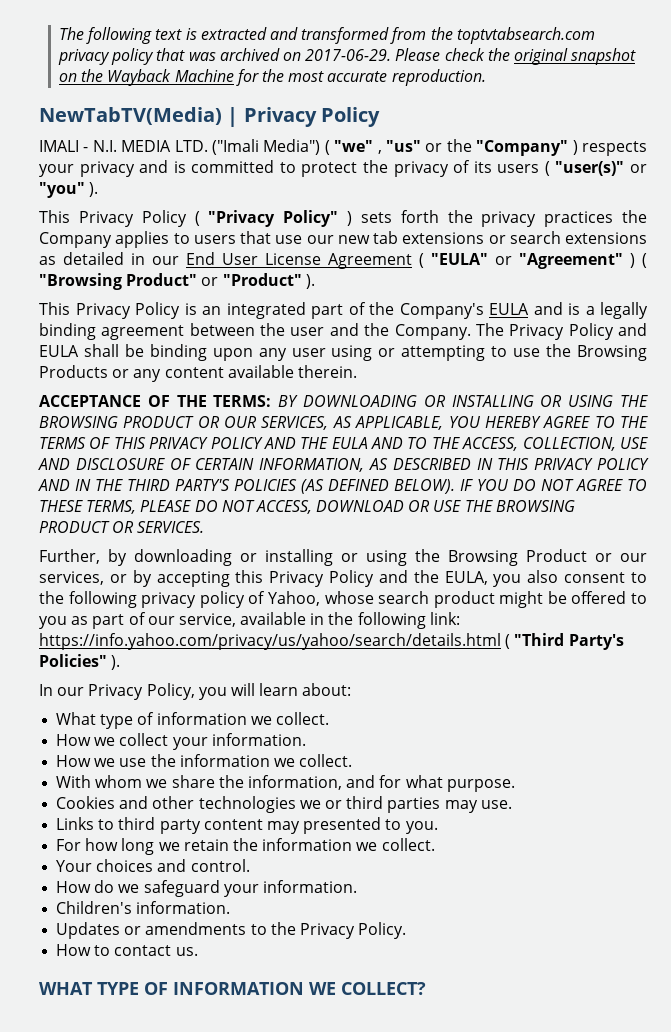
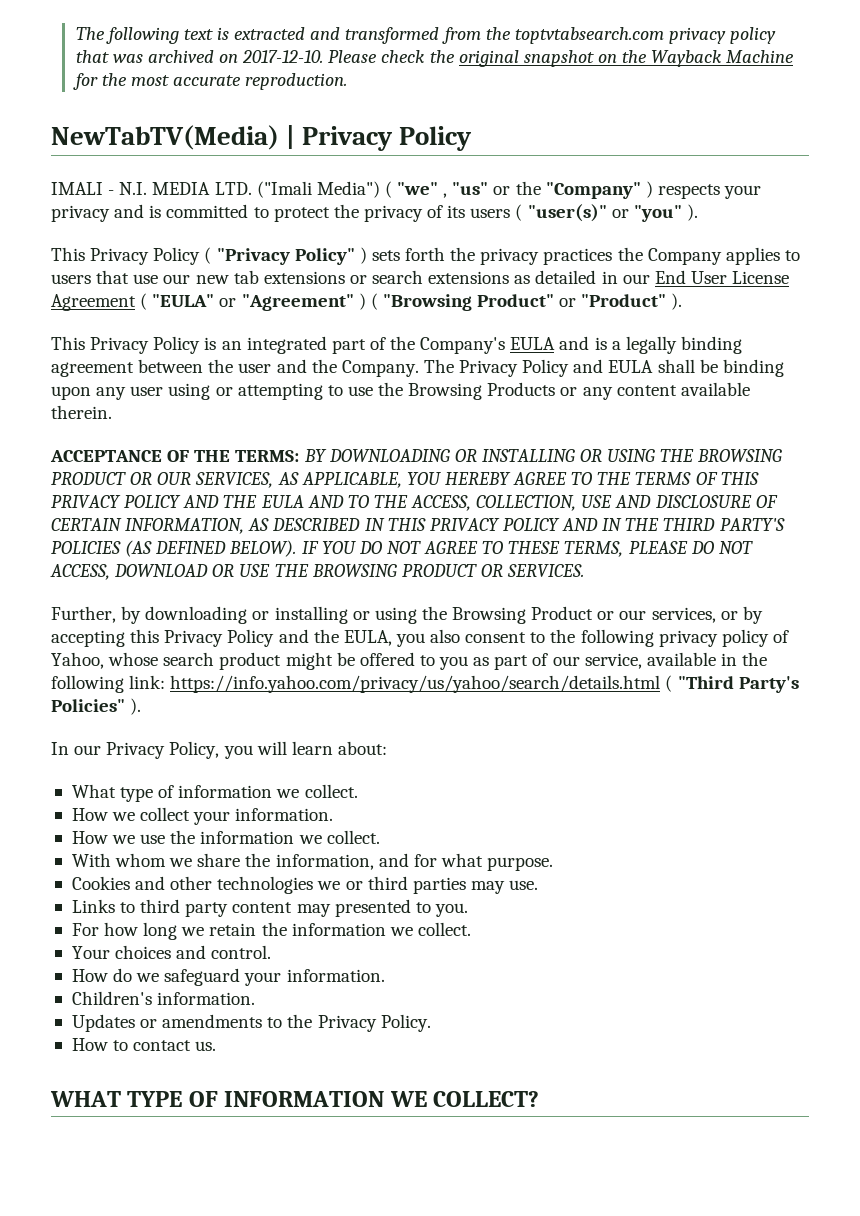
[305,49,392,61] 2017-06-29. -> [242,50,324,63] 2017-12-10.

